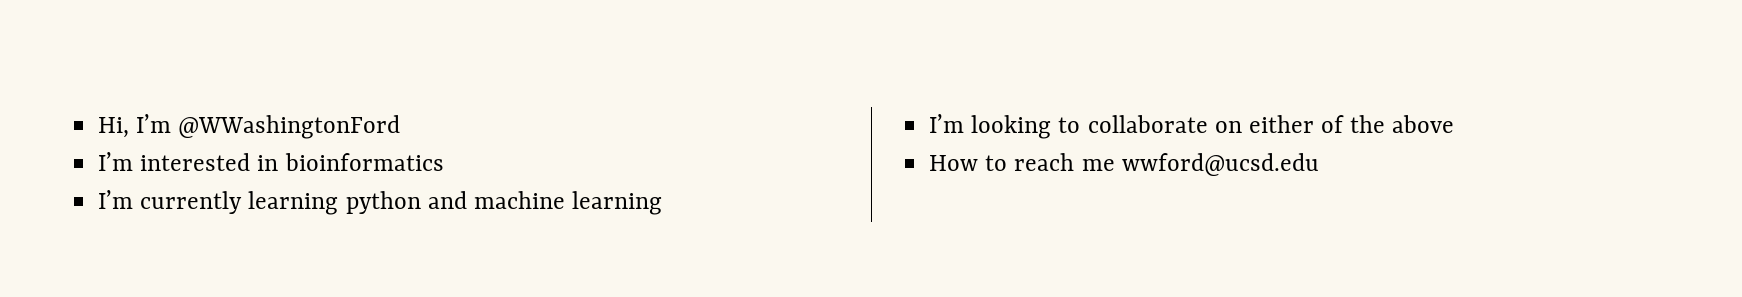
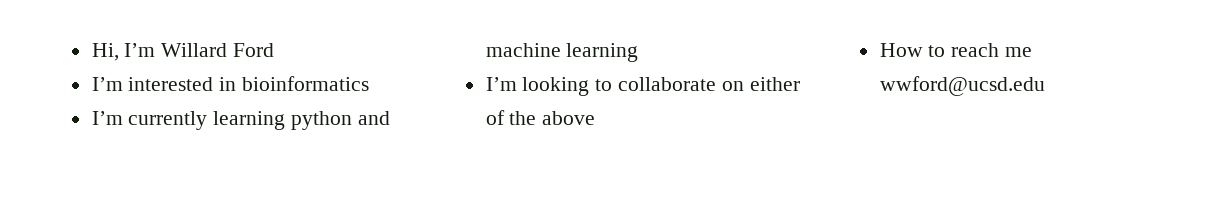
[178,115,401,139] @WWashingtonFord -> [161,43,275,57] Willard Ford

